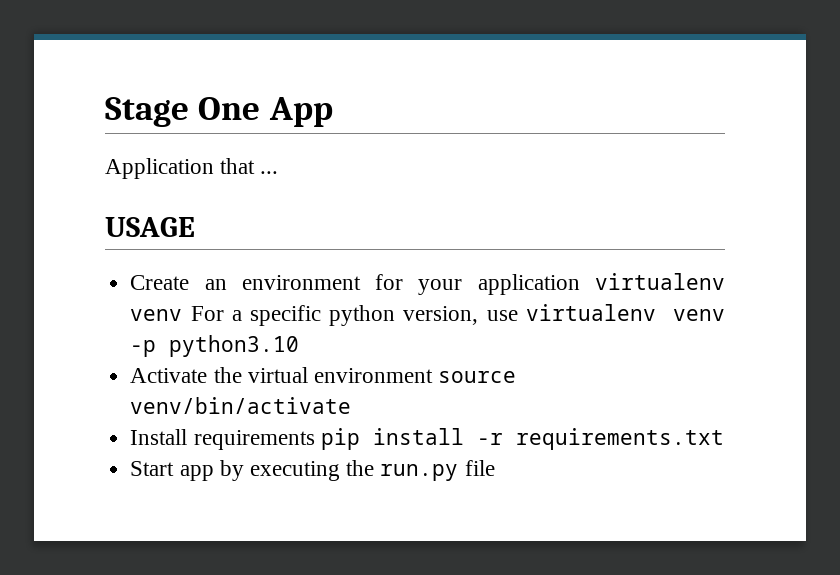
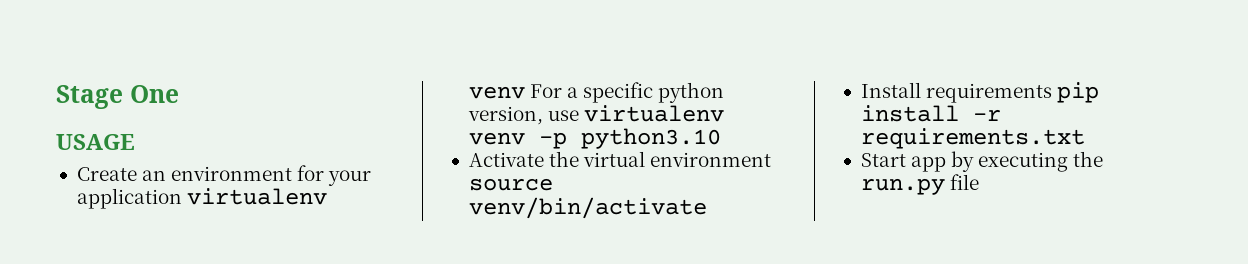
[268,97,333,127] [105,158,279,179] App // Application that ... -> (179, 94) none

